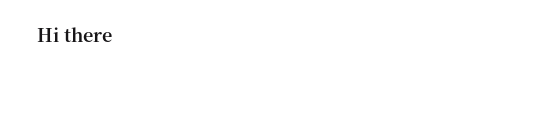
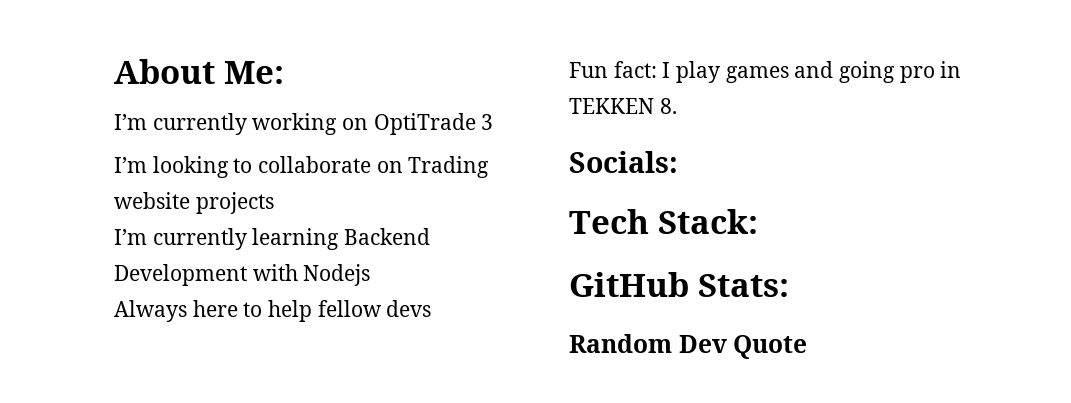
[37,27,112,42] Hi there -> [114,59,284,84] [114,113,494,135] [114,156,490,178] [114,192,274,214] [114,228,431,250] [114,264,371,286] [114,300,432,322] [569,61,962,83] [569,98,677,114] [569,151,678,173] [569,209,758,234] [569,272,789,297] [569,334,808,359] About Me: // I’m currently working on OptiTrade 3 // I’m looking to collaborate on Trading website projects // I’m currently learning Backend Development with Nodejs // Always here to help fellow devs // Fun fact: I play games and going pro in TEKKEN 8. // Socials: // Tech Stack: // GitHub Stats: // Random Dev Quote

